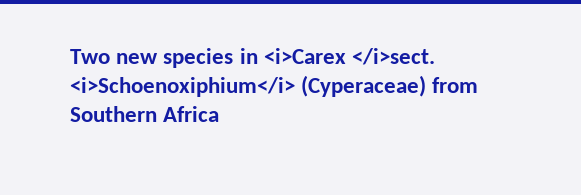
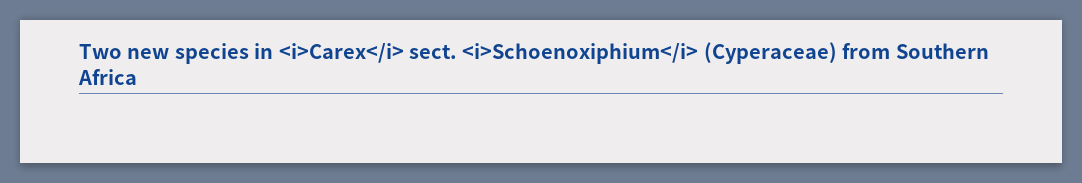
[263,48,436,65] <i>Carex </i>sect. -> [278,43,457,63] <i>Carex</i> sect.

